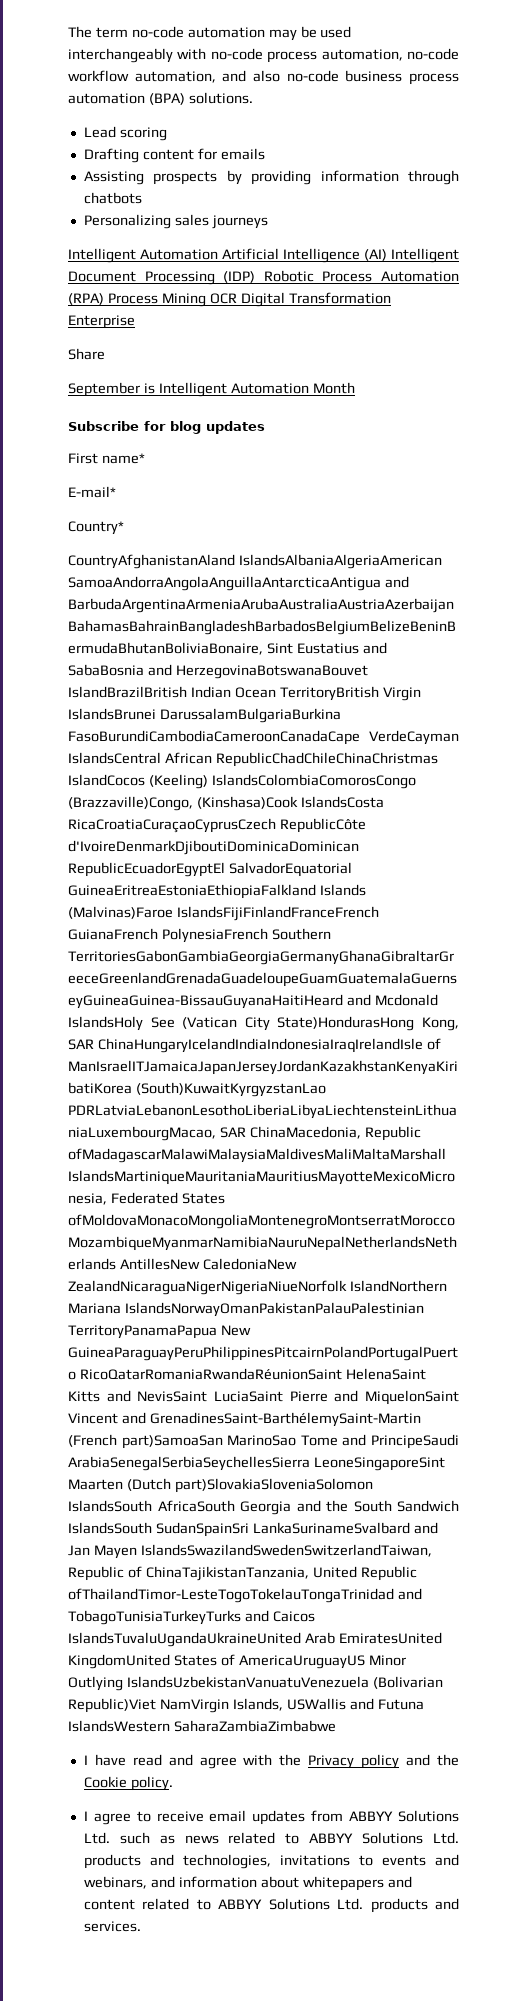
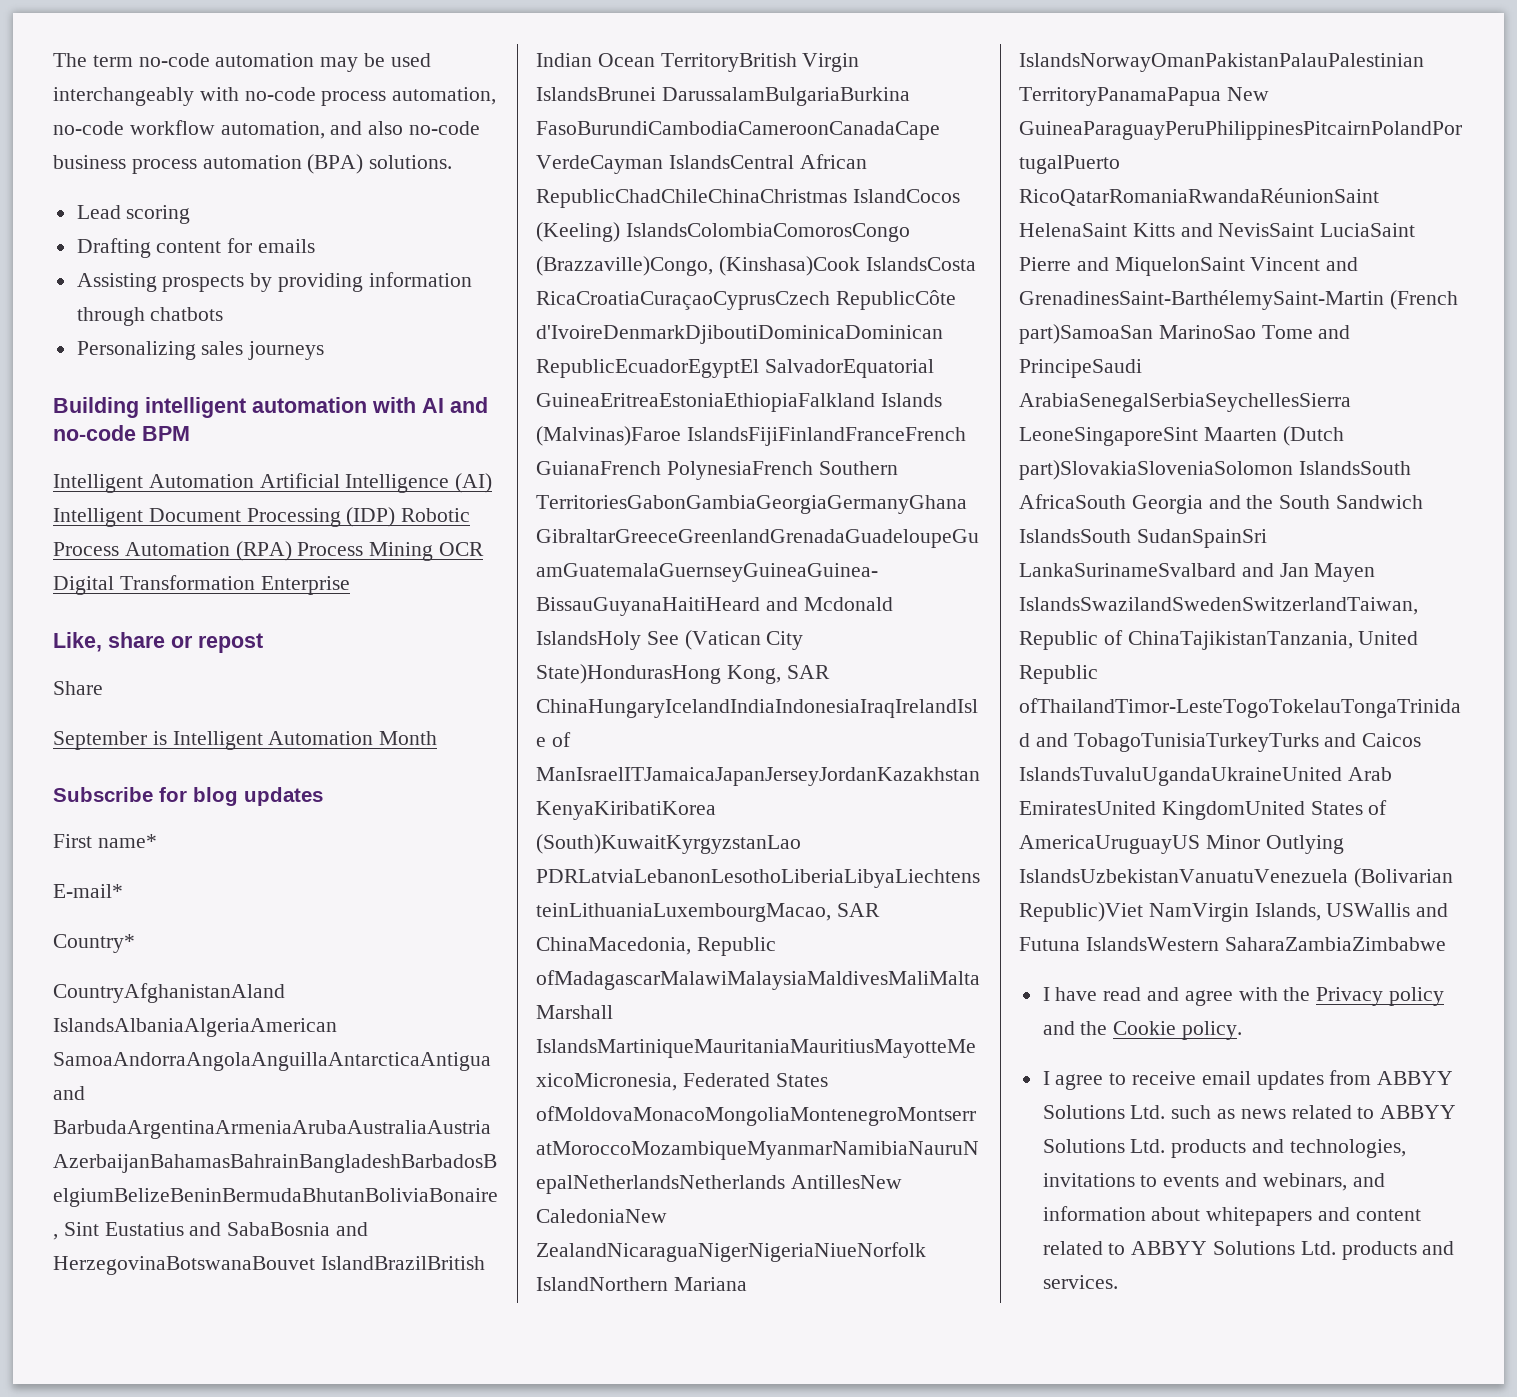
(268, 222) none -> [53,397,488,418] [53,425,190,441] // Building intelligent automation with AI and no-code BPM
(135, 322) none -> [53,632,263,653] // Like, share or repost

